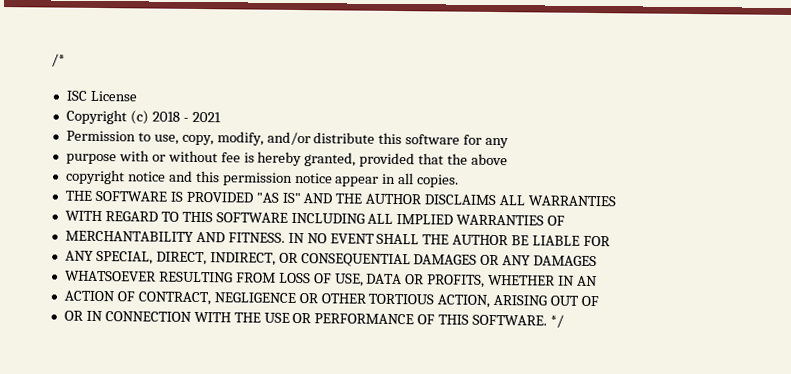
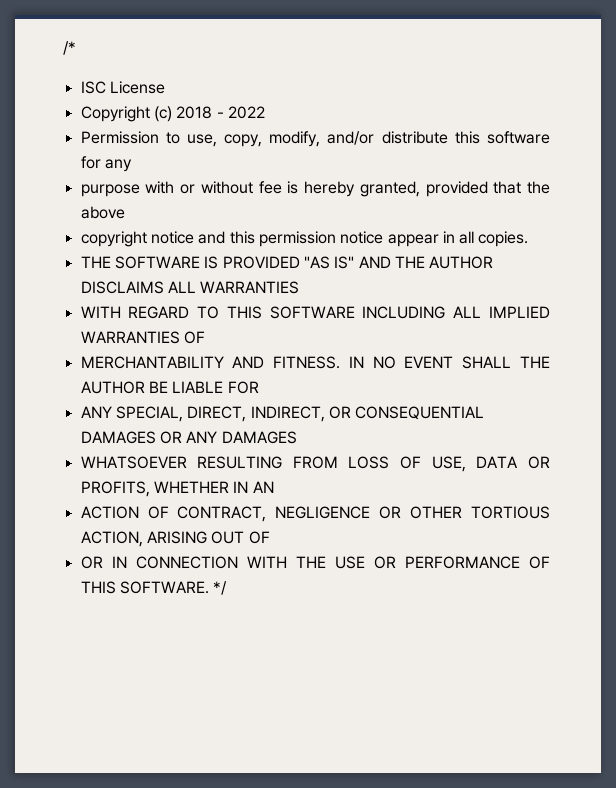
[191,111,221,123] 2021 -> [227,106,265,119] 2022

